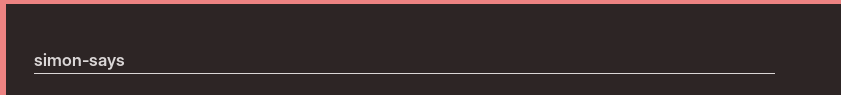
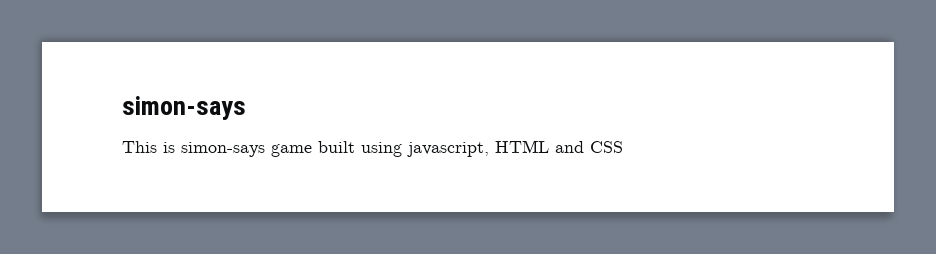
[34,53,125,70] simon-says -> [122,96,246,120] [122,140,623,157] simon-says // This is simon-says game built using javascript, HTML and CSS

